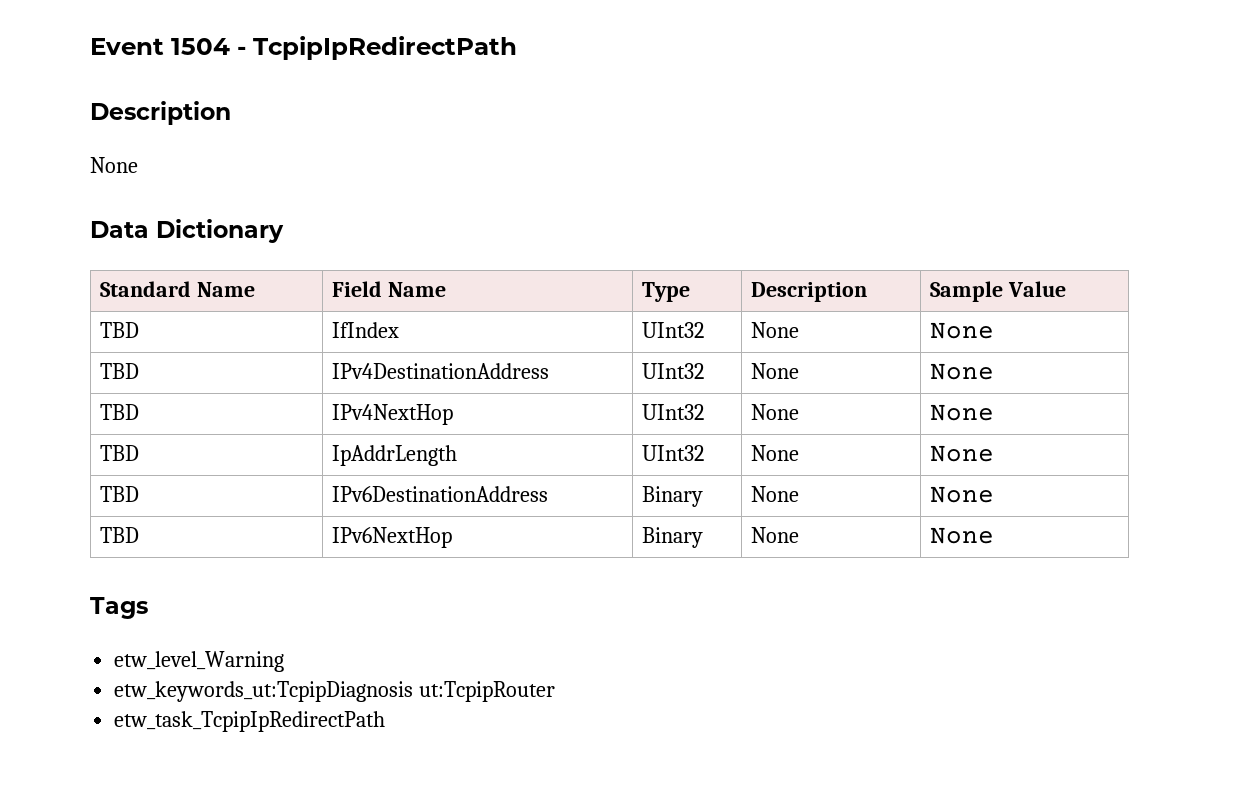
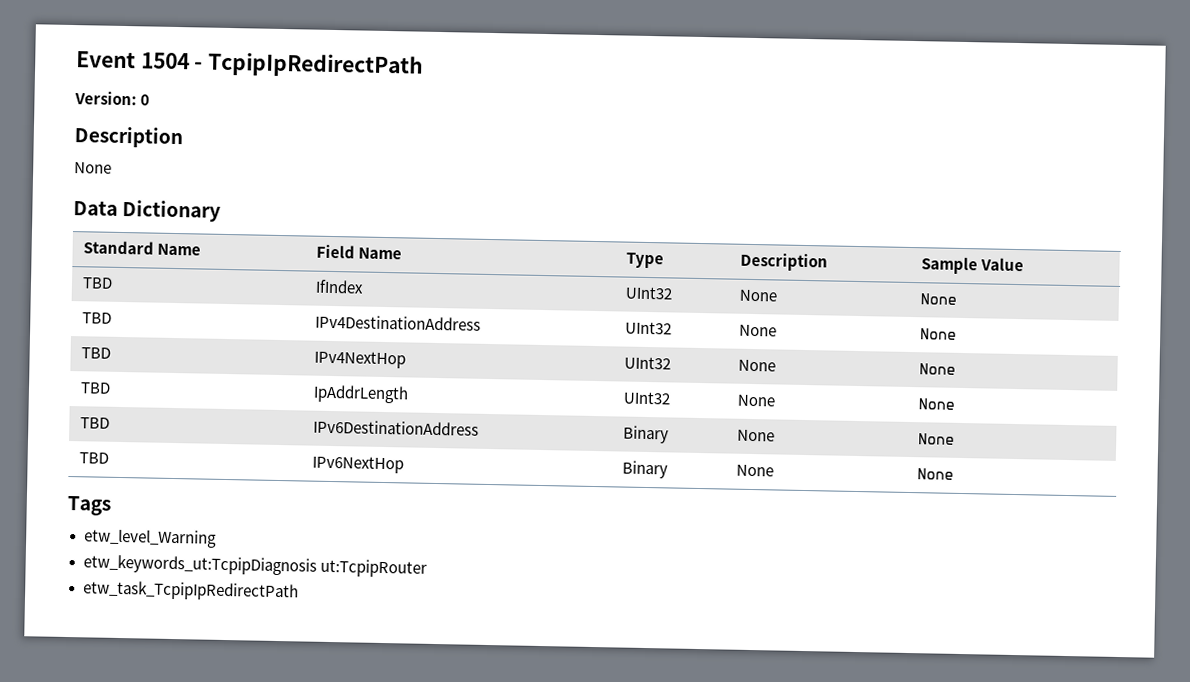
(517, 48) none -> [74,91,151,106] // Version: 0

